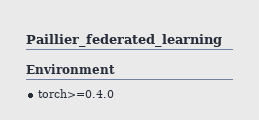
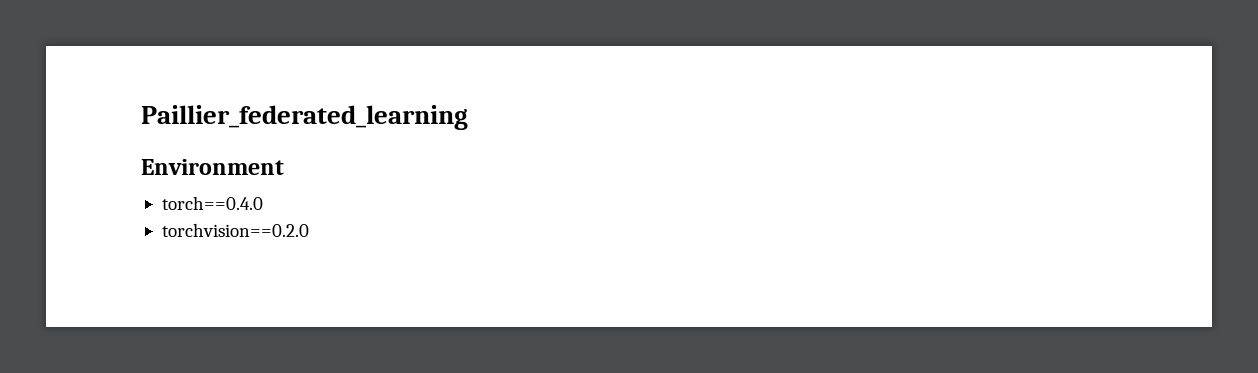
[38,89,115,98] torch>=0.4.0 -> [161,196,263,210] [161,223,309,237] torch==0.4.0 // torchvision==0.2.0

